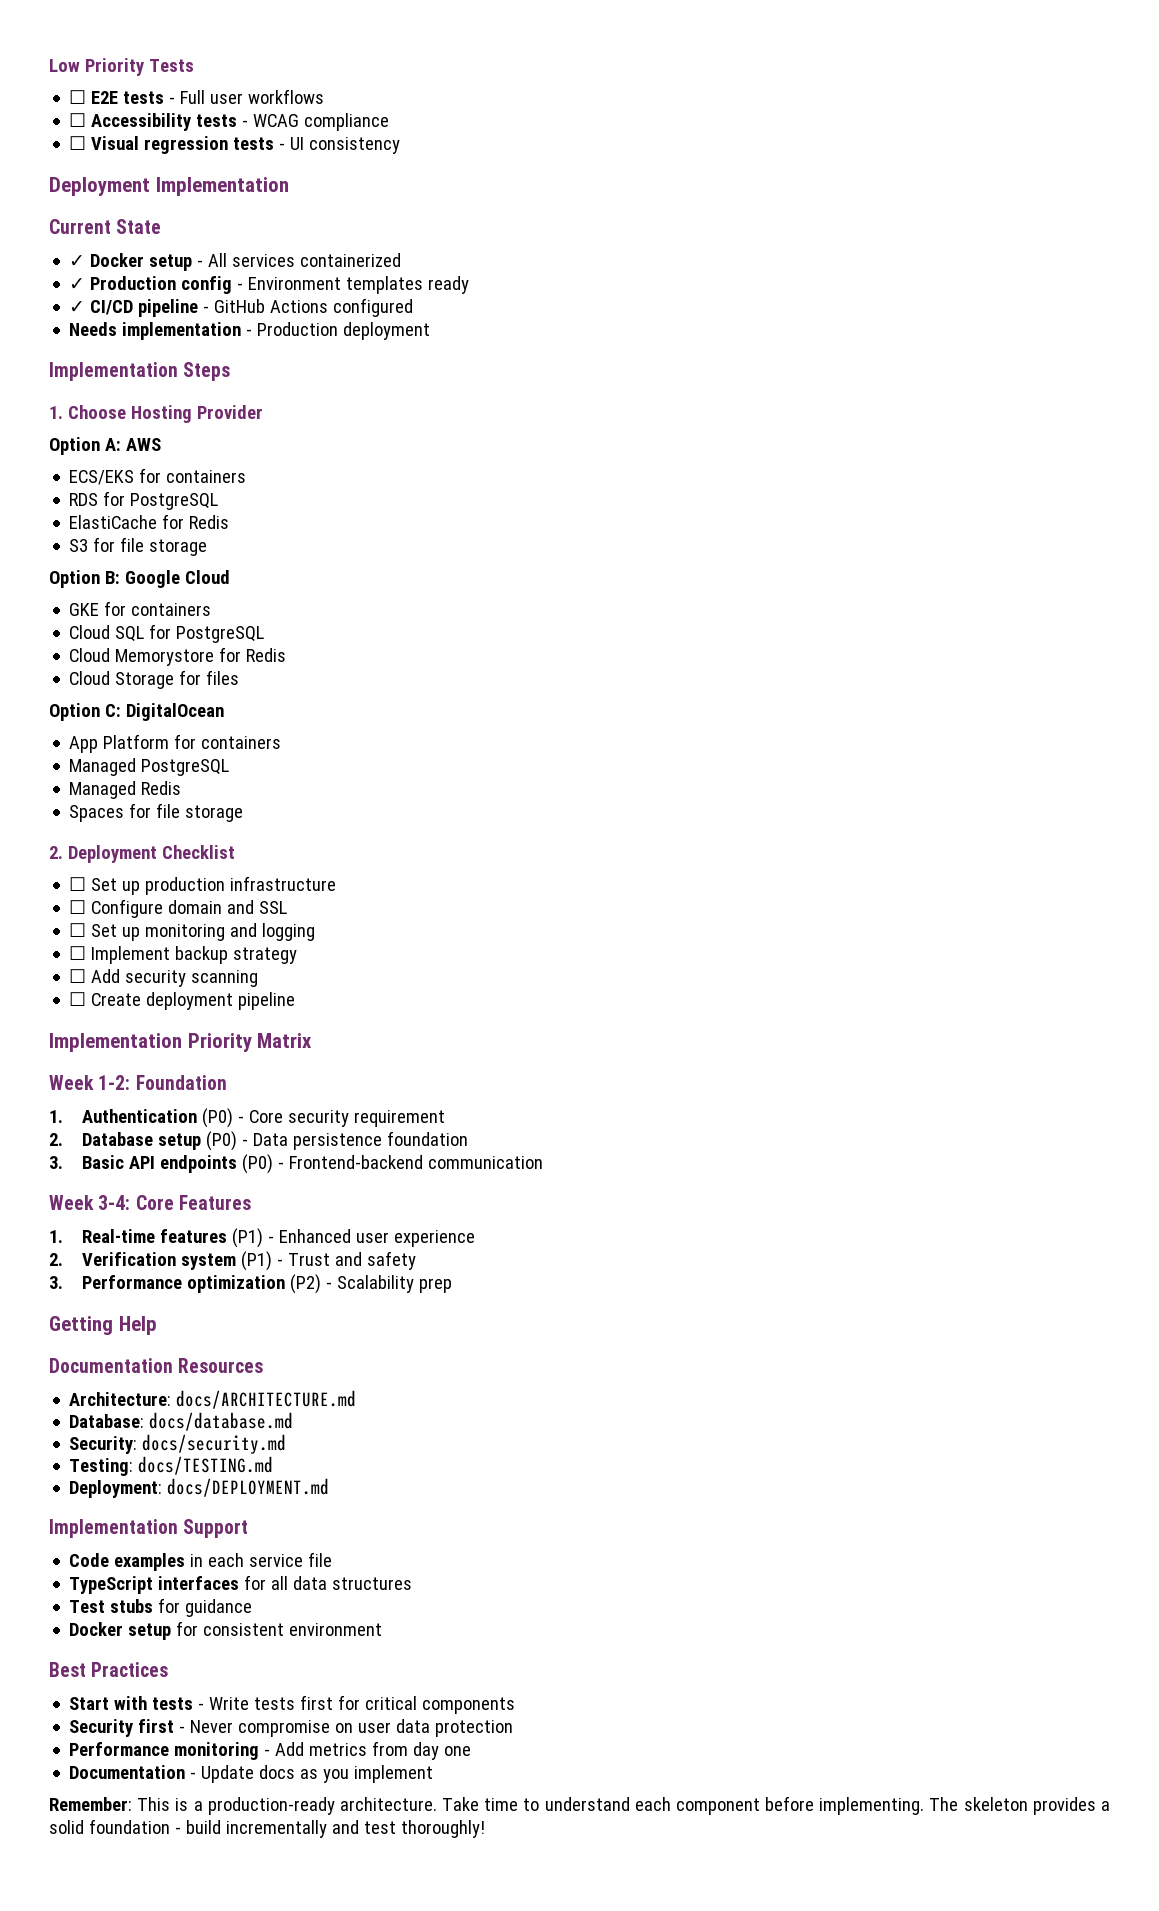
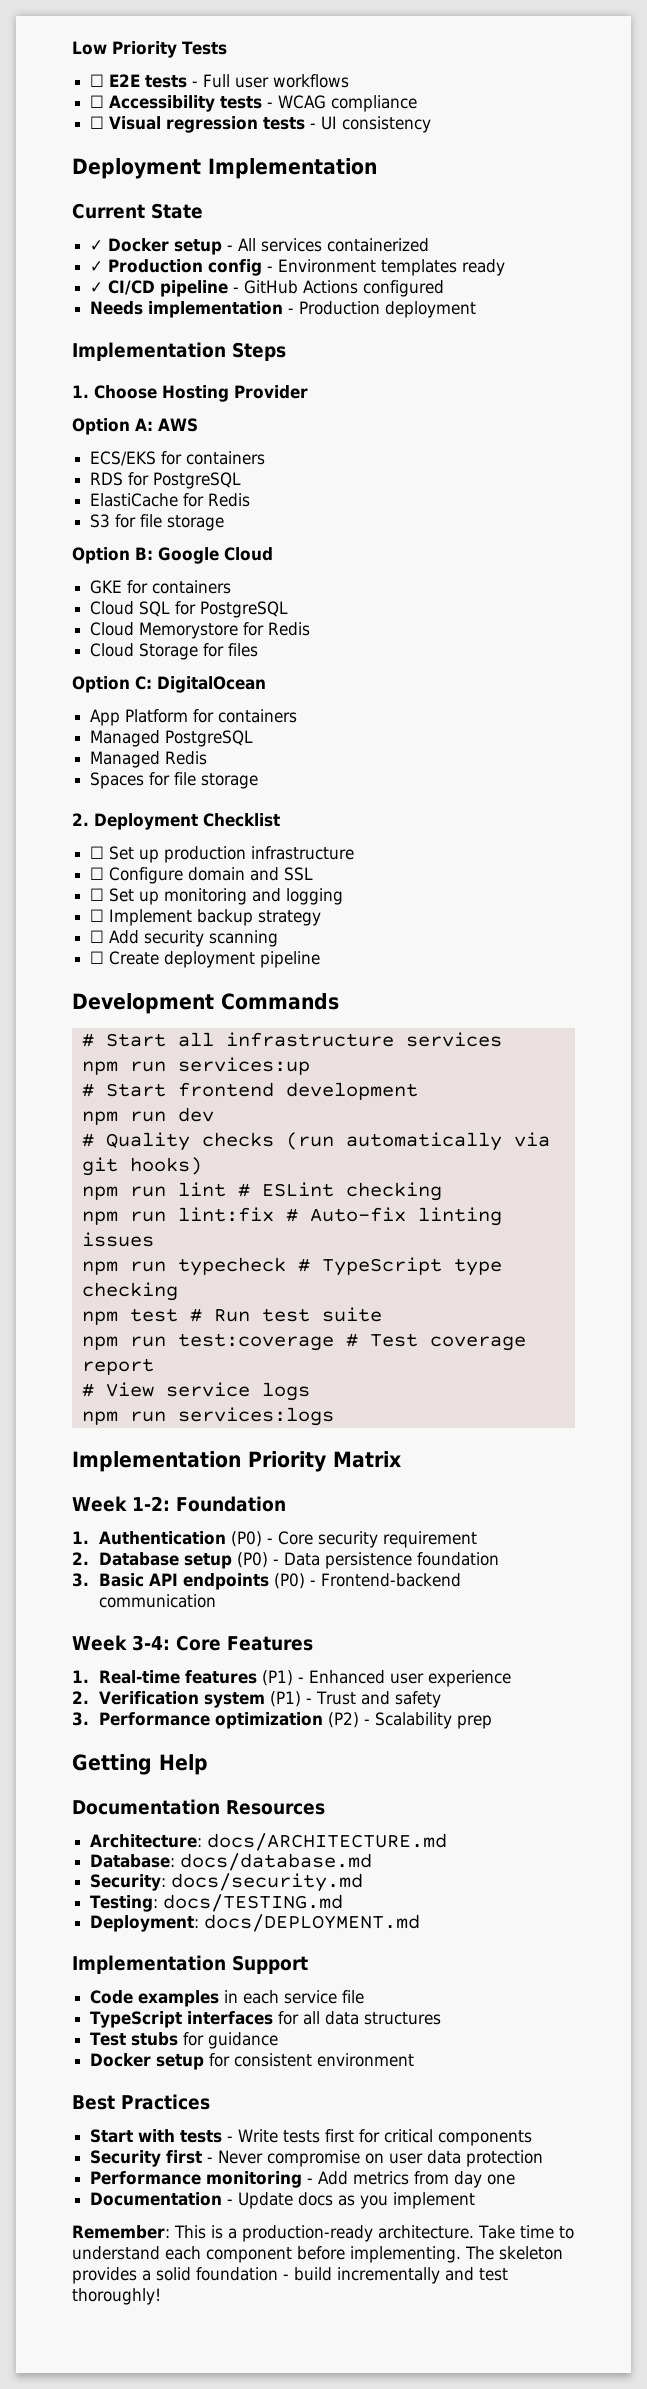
(296, 1001) none -> [72,993,339,1014] [81,1032,502,1047] [81,1057,310,1075] [81,1082,418,1100] [81,1107,214,1125] [81,1132,550,1151] [81,1157,202,1176] [81,1182,442,1201] [81,1207,502,1226] [81,1232,154,1247] [81,1257,502,1276] [81,1282,178,1301] [81,1307,382,1325] [81,1333,526,1351] [81,1358,154,1375] [81,1382,310,1401] [81,1407,334,1426] // Development Commands // # Start all infrastructure services // npm run services:up // # Start frontend development // npm run dev // # Quality checks (run automatically via git hooks) // npm run lint # ESLint checking // npm run lint:fix # Auto-fix linting issues // npm run typecheck # TypeScript type checking // npm test # Run test suite // npm run test:coverage # Test coverage report // # View service logs // npm run services:logs

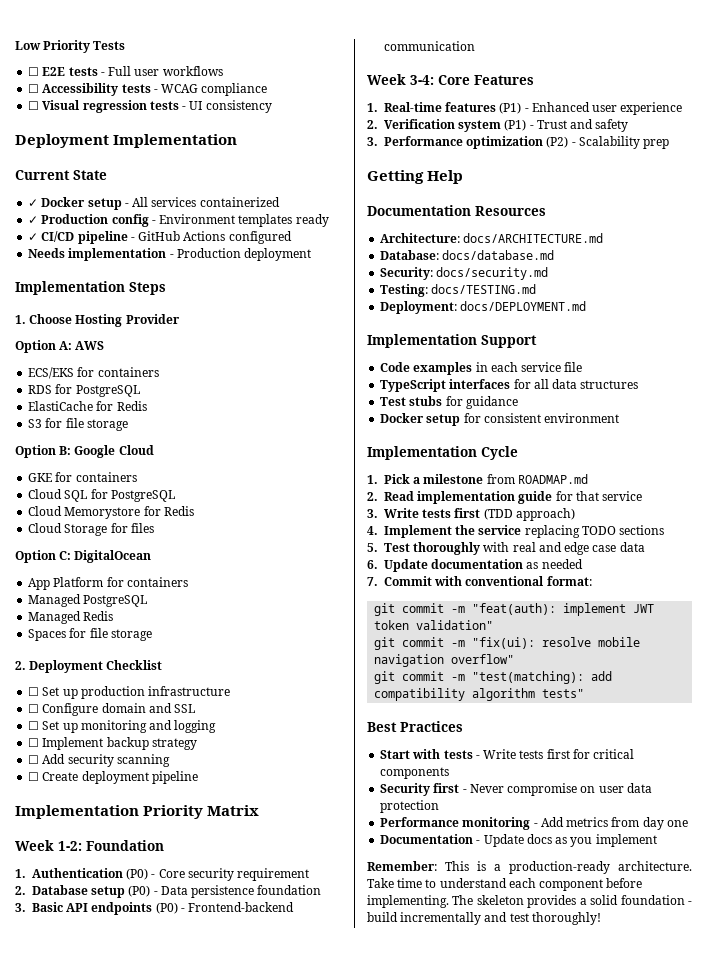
[72,993,339,1014] [81,1032,502,1047] [81,1057,310,1075] [81,1082,418,1100] [81,1107,214,1125] [81,1132,550,1151] [81,1157,202,1176] [81,1182,442,1201] [81,1207,502,1226] [81,1232,154,1247] [81,1257,502,1276] [81,1282,178,1301] [81,1307,382,1325] [81,1333,526,1351] [81,1358,154,1375] [81,1382,310,1401] [81,1407,334,1426] // Development Commands // # Start all infrastructure services // npm run services:up // # Start frontend development // npm run dev // # Quality checks (run automatically via git hooks) // npm run lint # ESLint checking // npm run lint:fix # Auto-fix linting issues // npm run typecheck # TypeScript type checking // npm test # Run test suite // npm run test:coverage # Test coverage report // # View service logs // npm run services:logs -> (198, 777) none
(415, 2060) none -> [367,446,518,460] [367,474,588,484] [367,491,643,504] [367,508,575,521] [367,525,665,538] [367,542,645,555] [367,559,583,572] [367,576,592,586] [374,603,655,616] [374,620,494,630] [374,637,641,650] [374,654,515,667] [374,671,613,684] [374,688,585,701] // Implementation Cycle // 1. Pick a milestone from ROADMAP.md // 2. Read implementation guide for that service // 3. Write tests first (TDD approach) // 4. Implement the service replacing TODO sections // 5. Test thoroughly with real and edge case data // 6. Update documentation as needed // 7. Commit with conventional format: // git commit -m "feat(auth): implement JWT token validation" // git commit -m "fix(ui): resolve mobile navigation overflow" // git commit -m "test(matching): add compatibility algorithm tests"

